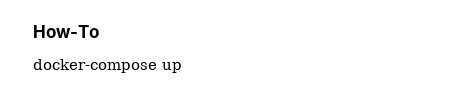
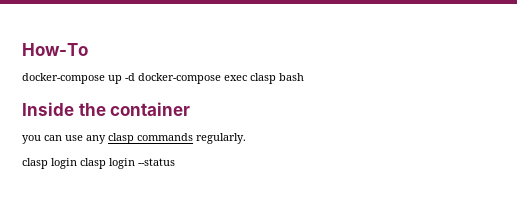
(182, 67) none -> [125,73,304,84] [22,102,191,116] [22,133,246,144] [22,158,175,169] -d docker-compose exec clasp bash // Inside the container // you can use any clasp commands regularly. // clasp login clasp login --status

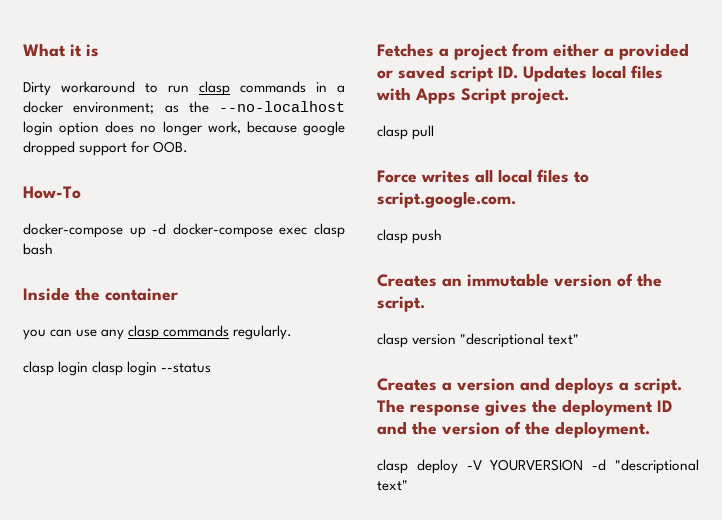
(22, 49) none -> [23,43,99,57] [23,81,345,96] [23,101,345,114] [23,121,346,136] [23,141,189,156] What it is // Dirty workaround to run clasp commands in a docker environment; as the --no-localhost login option does no longer work, because google dropped support for OOB. //
(175, 162) none -> [377,43,689,60] [377,65,663,82] [376,87,569,104] [377,125,435,140] [377,169,589,183] [377,191,516,208] [377,229,443,244] [377,273,662,287] [377,296,425,312] [377,333,580,348] [377,377,682,394] [377,399,672,416] [377,421,650,438] [377,459,699,474] [377,480,408,491] // Fetches a project from either a provided or saved script ID. Updates local files with Apps Script project. // clasp pull // Force writes all local files to script.google.com. // clasp push // Creates an immutable version of the script. // clasp version "descriptional text" // Creates a version and deploys a script. The response gives the deployment ID and the version of the deployment. // clasp deploy -V YOURVERSION -d "descriptional text"

